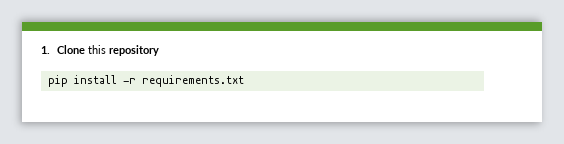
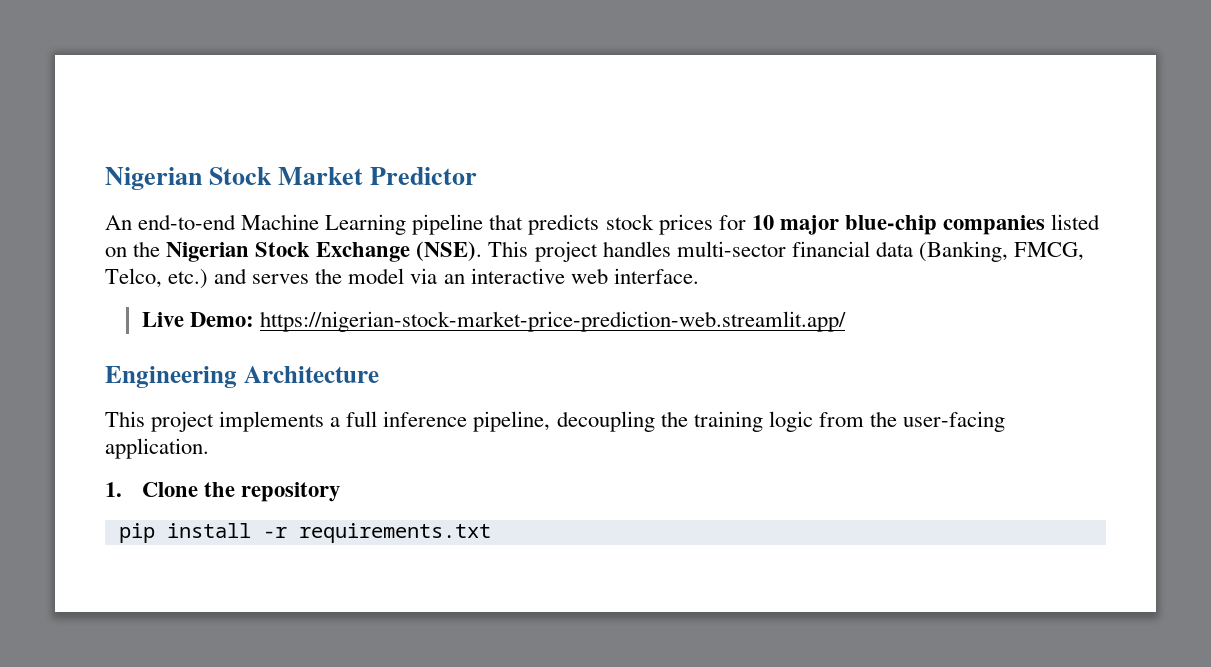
(41, 50) none -> [105,167,478,190] [105,214,1101,235] [105,241,1084,262] [105,268,699,289] [141,311,846,332] [105,366,379,388] [105,411,1005,432] [105,438,209,459] Nigerian Stock Market Predictor // An end-to-end Machine Learning pipeline that predicts stock prices for 10 major blue-chip companies listed on the Nigerian Stock Exchange (NSE). This project handles multi-sector financial data (Banking, FMCG, Telco, etc.) and serves the model via an interactive web interface. // Live Demo: https://nigerian-stock-market-price-prediction-web.streamlit.app/ // Engineering Architecture // This project implements a full inference pipeline, decoupling the training logic from the user-facing application. //
[87,45,106,54] this -> [203,482,235,497] the

